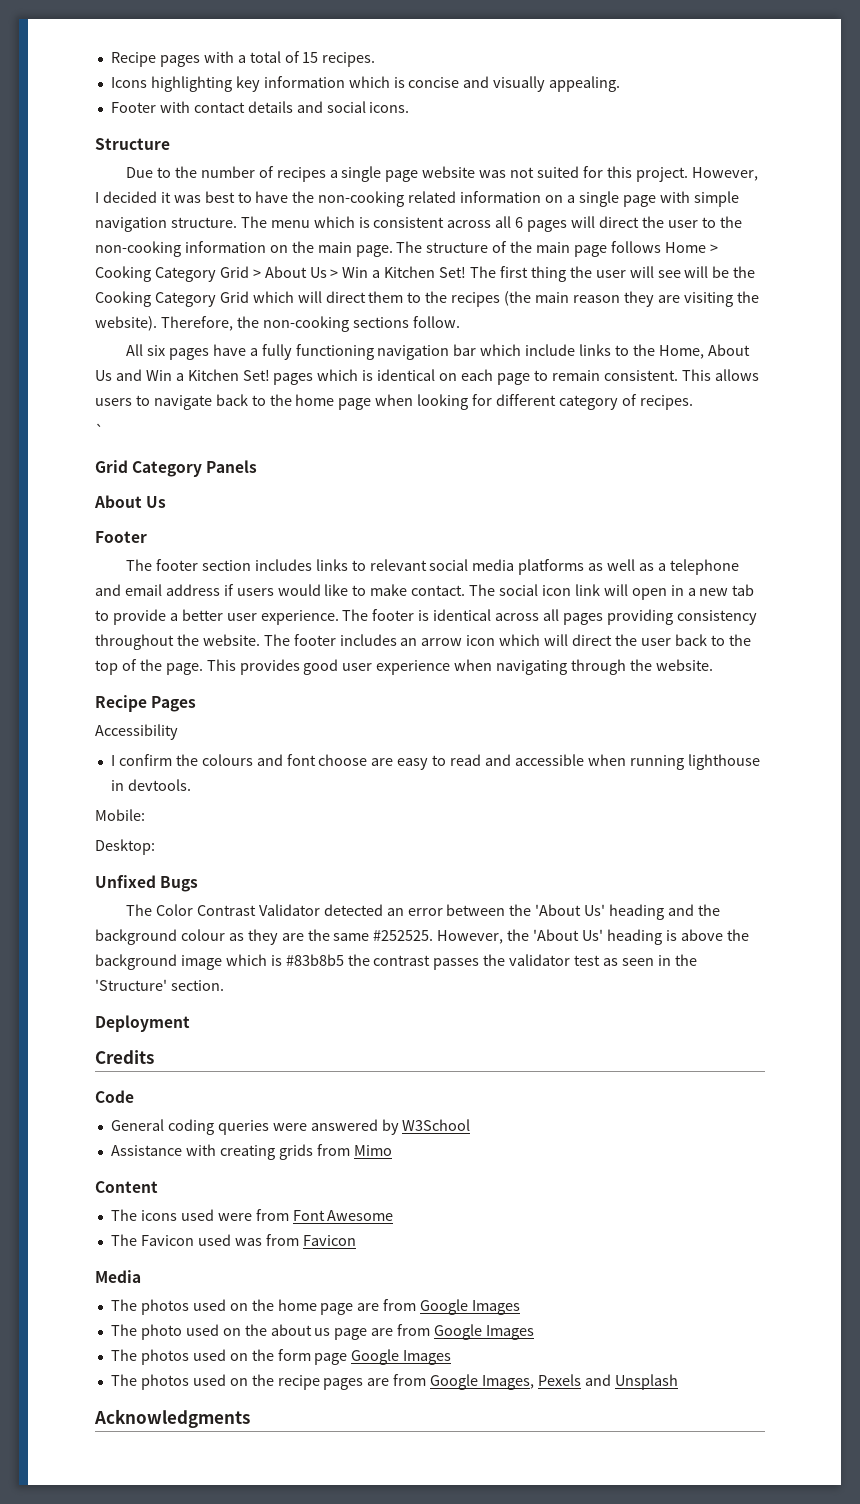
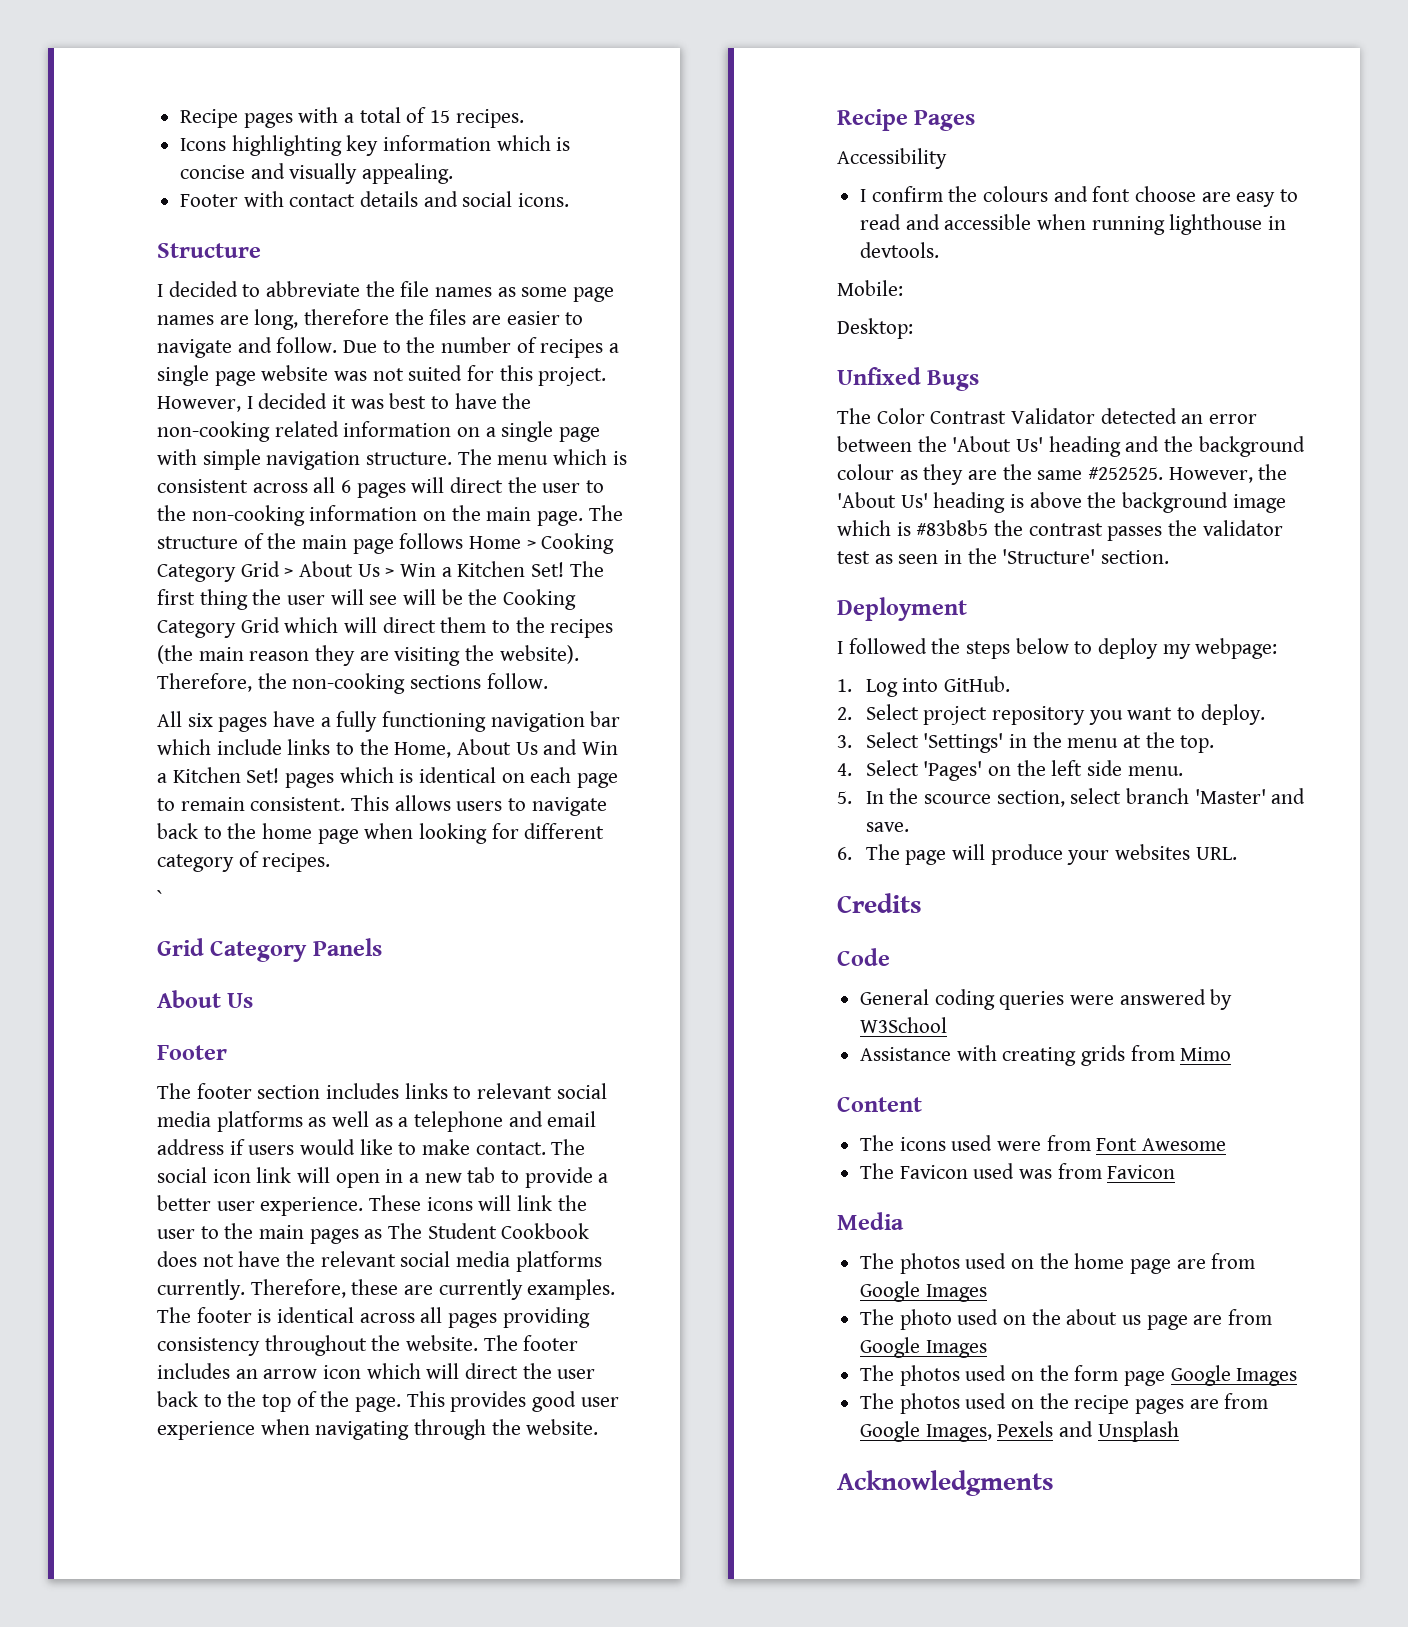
(170, 144) none -> [157,281,615,302] [157,309,584,330] [157,337,338,358] I decided to abbreviate the file names as some page names are long, therefore the files are easier to navigate and follow.
(339, 617) none -> [369,1195,587,1211] [157,1223,590,1244] [157,1251,602,1272] [157,1279,616,1300] These icons will link the user to the main pages as The Student Cookbook does not have the relevant social media platforms currently. Therefore, these are currently examples.
(190, 1023) none -> [837,638,1278,659] [837,676,1010,697] [837,704,1265,725] [837,732,1215,753] [837,760,1183,781] [837,788,1306,807] [865,822,909,832] [837,844,1237,865] // I followed the steps below to deploy my webpage: // 1. Log into GitHub. // 2. Select project repository you want to deploy. // 3. Select 'Settings' in the menu at the top. // 4. Select 'Pages' on the left side menu. // 5. In the scource section, select branch 'Master' and save. // 6. The page will produce your websites URL.

